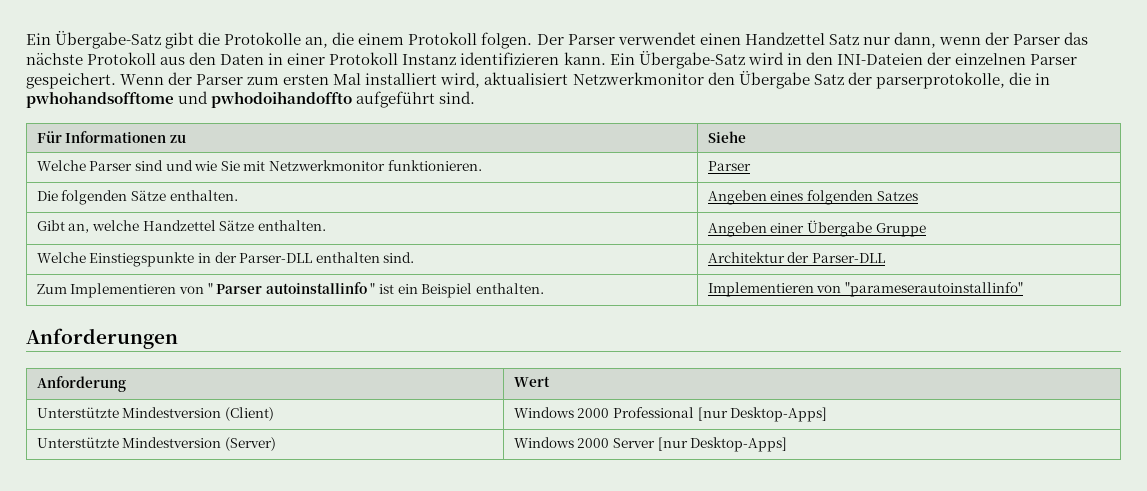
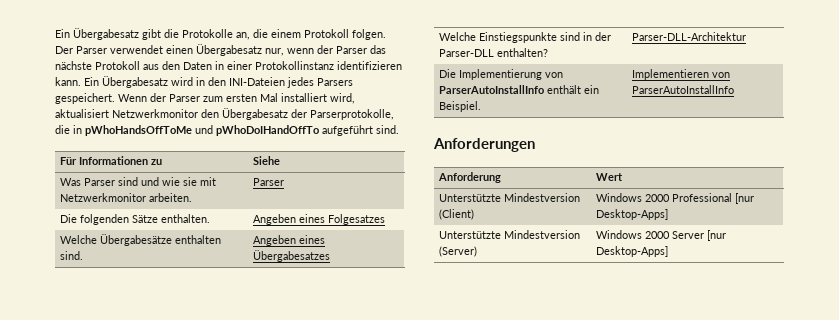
[26,31,162,49] Ein Übergabe-Satz -> [55,28,139,40] Ein Übergabesatz
[744,32,936,48] Handzettel Satz nur dann, -> [196,44,284,56] Übergabesatz nur,
[329,52,457,65] Protokoll Instanz -> [255,61,334,70] Protokollinstanz
[638,51,745,69] Übergabe-Satz -> [102,76,168,88] Übergabesatz
[926,52,1077,65] der einzelnen Parser -> [287,77,353,88] jedes Parsers
[738,71,1050,89] [26,91,353,108] Übergabe Satz der parserprotokolle, die in pwhohandsofftome und pwhodoihandoffto -> [222,108,394,120] [55,125,319,136] Übergabesatz der Parserprotokolle, die in pWhoHandsOffToMe und pWhoDoIHandOffTo
[36,160,86,171] Welche -> [59,178,81,186] Was
[220,161,240,171] Sie -> [182,177,197,186] sie
[387,160,482,171] funktionieren. -> [148,193,192,202] arbeiten.
[806,190,918,205] [36,220,326,233] [707,220,926,237] folgenden Satzes // Gibt an, welche Handzettel Sätze enthalten. | Angeben einer Übergabe Gruppe -> [327,214,385,225] [59,234,221,246] [59,251,83,260] [252,235,325,246] [252,250,330,262] Folgesatzes // Welche Übergabesätze enthalten sind. | Angeben eines Übergabesatzes
(195, 259) none -> [559,32,580,41] sind
[315,252,415,263] [707,252,885,263] [36,282,545,298] [707,282,1023,297] enthalten sind. | Architektur der Parser-DLL // Zum Implementieren von " Parser autoinstallinfo " ist ein Beispiel enthalten. | Implementieren von "parameserautoinstallinfo" -> [496,48,548,57] [631,32,746,41] [438,69,563,80] [438,85,599,94] [438,101,481,112] [631,69,730,80] [631,85,734,94] enthalten? | Parser-DLL-Architektur // Die Implementierung von ParserAutoInstallInfo enthält ein Beispiel. | Implementieren von ParserAutoInstallInfo

